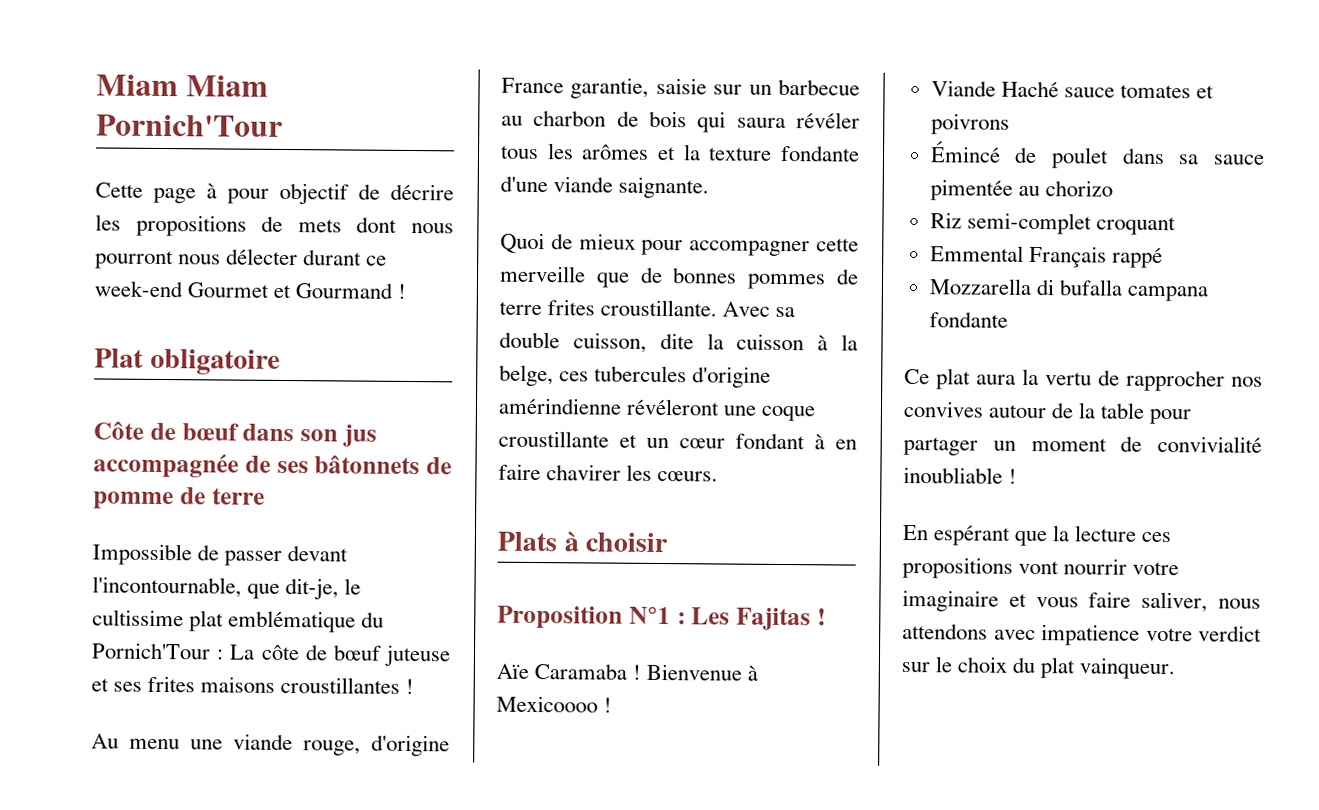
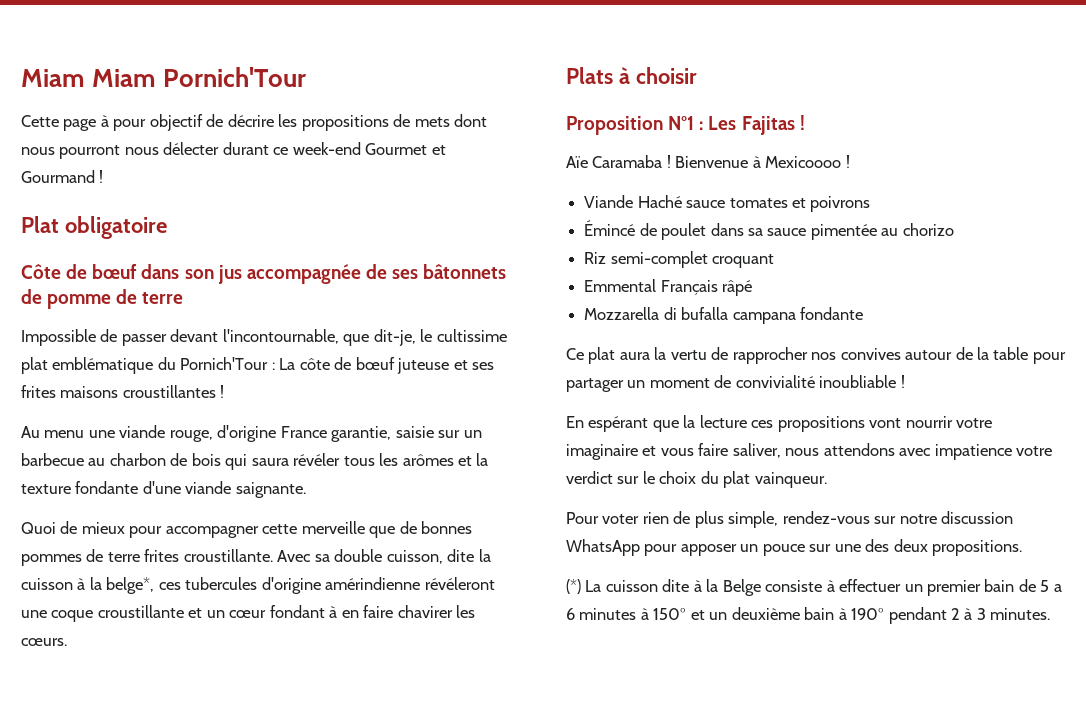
[499,364,554,387] belge, -> [106,577,155,594] belge*,
[1111,247,1163,269] rappé -> [722,280,753,296] râpé
(1176, 668) none -> [566,511,1014,528] [566,539,1023,556] [566,579,1062,596] [566,607,1051,624] // Pour voter rien de plus simple, rendez-vous sur notre discussion WhatsApp pour apposer un pouce sur une des deux propositions. // (*) La cuisson dite à la Belge consiste à effectuer un premier bain de 5 a 6 minutes à 150° et un deuxième bain à 190° pendant 2 à 3 minutes.

